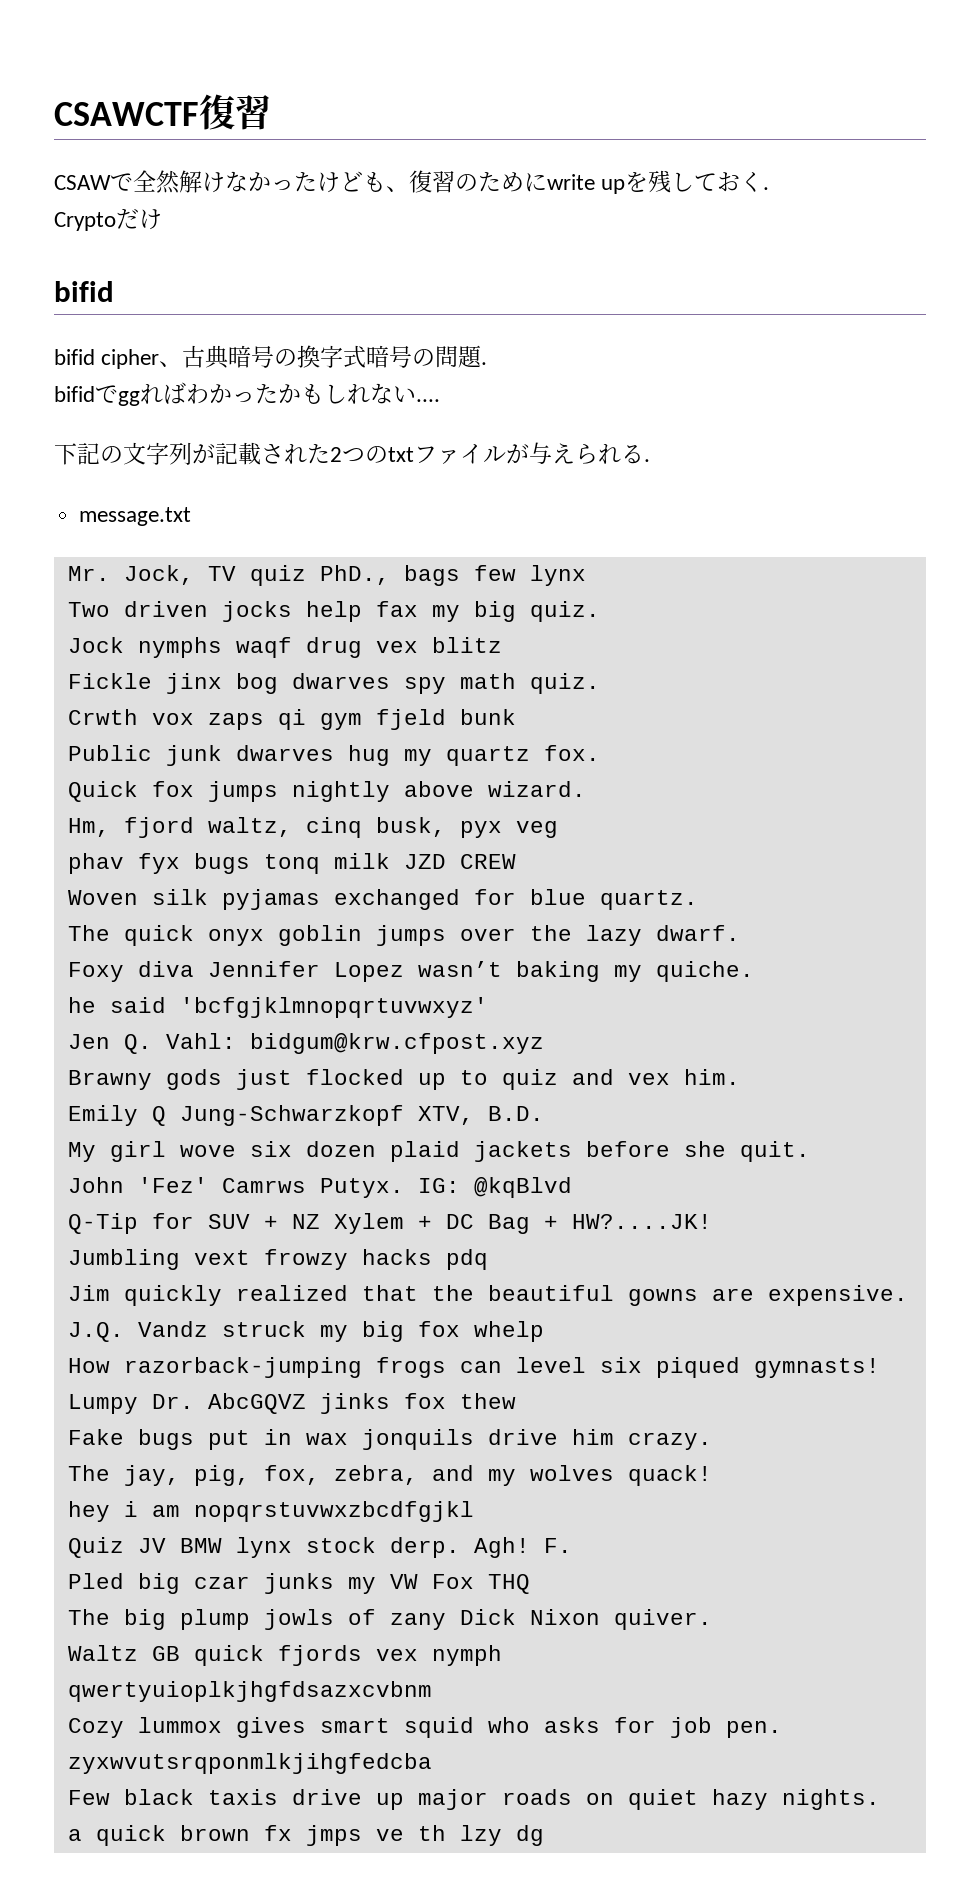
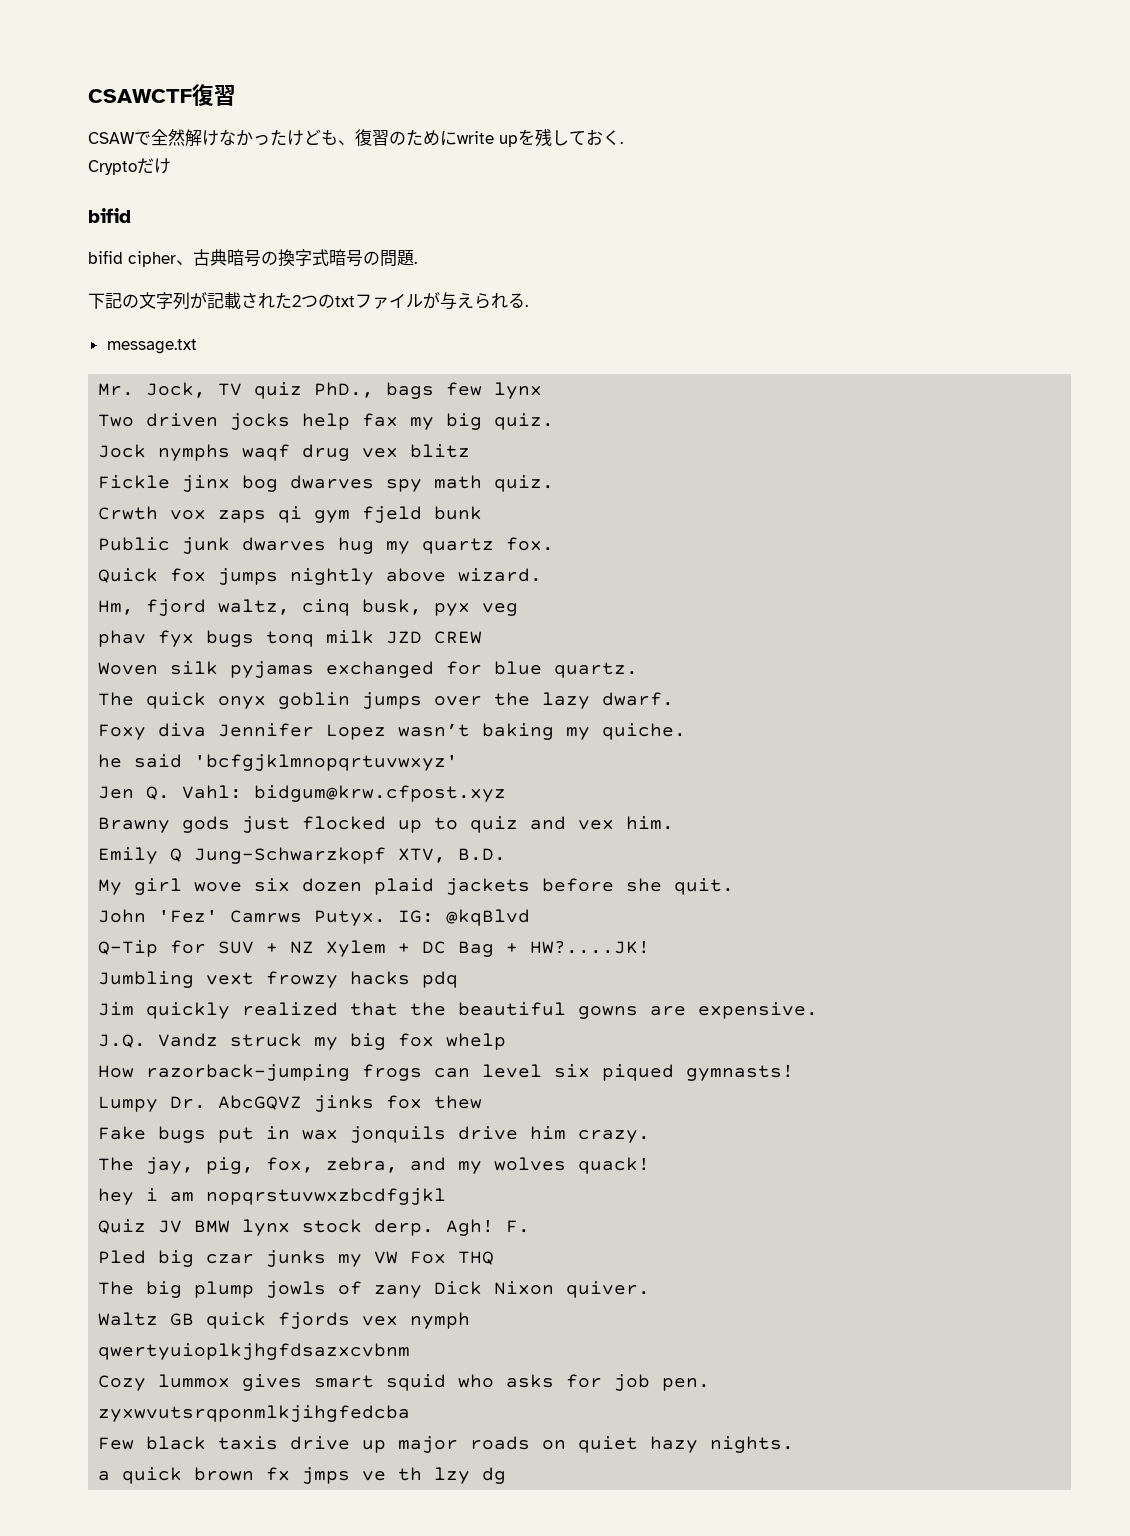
[54,382,440,406] // bifidでggればわかったかもしれない.... -> (417, 262) none

